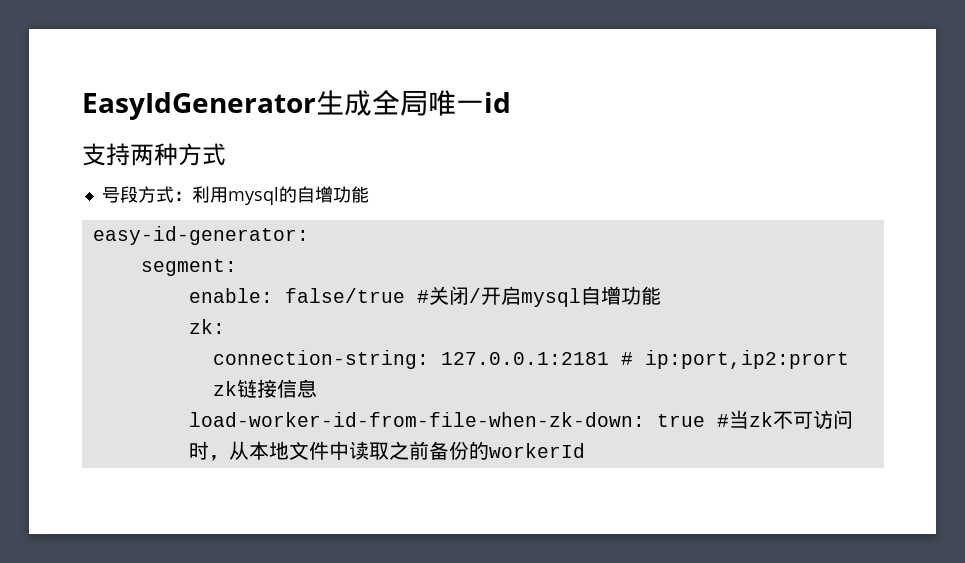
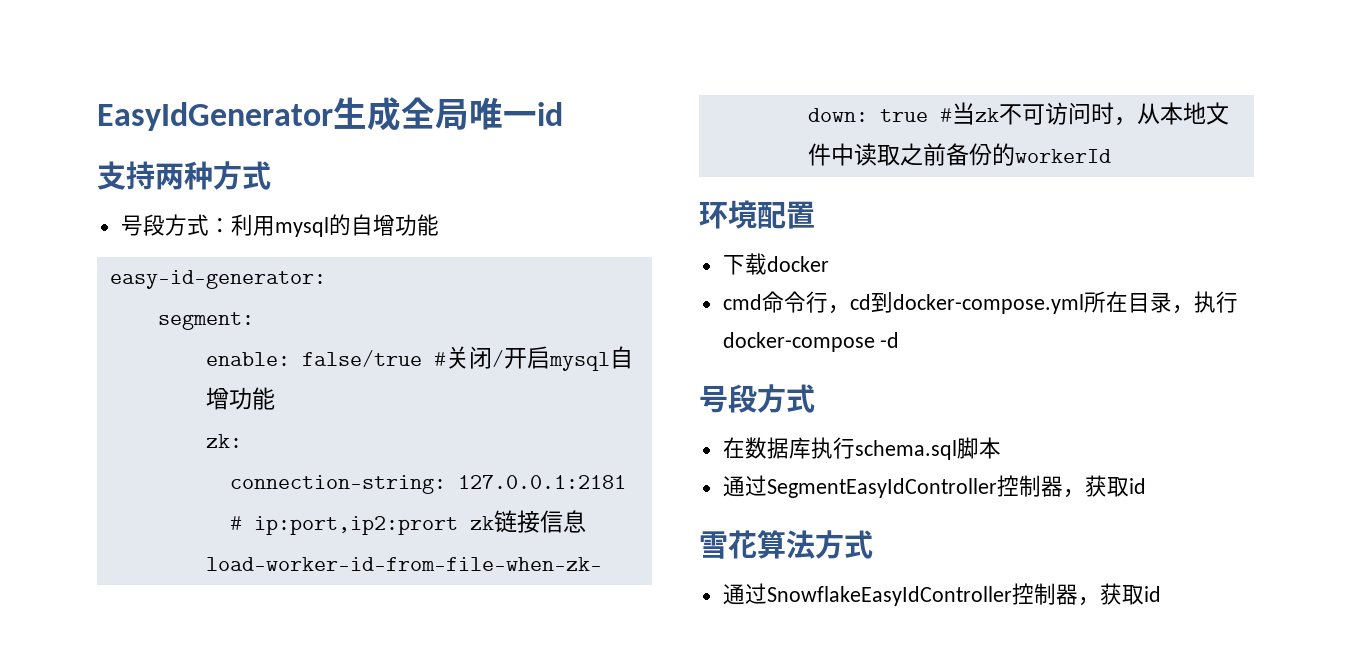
(585, 450) none -> [699,200,815,229] [722,253,829,275] [722,291,1238,314] [722,332,900,352] [699,384,815,413] [722,437,1001,460] [722,475,1146,498] [699,530,873,559] [722,583,1161,606] // 环境配置 // 下载docker // cmd命令行，cd到docker-compose.yml所在目录，执行docker-compose -d // 号段方式 // 在数据库执行schema.sql脚本 // 通过SegmentEasyIdController控制器，获取id // 雪花算法方式 // 通过SnowflakeEasyIdController控制器，获取id

